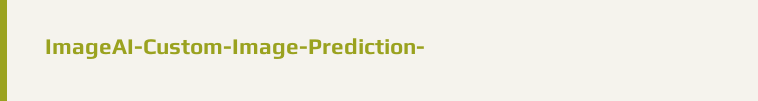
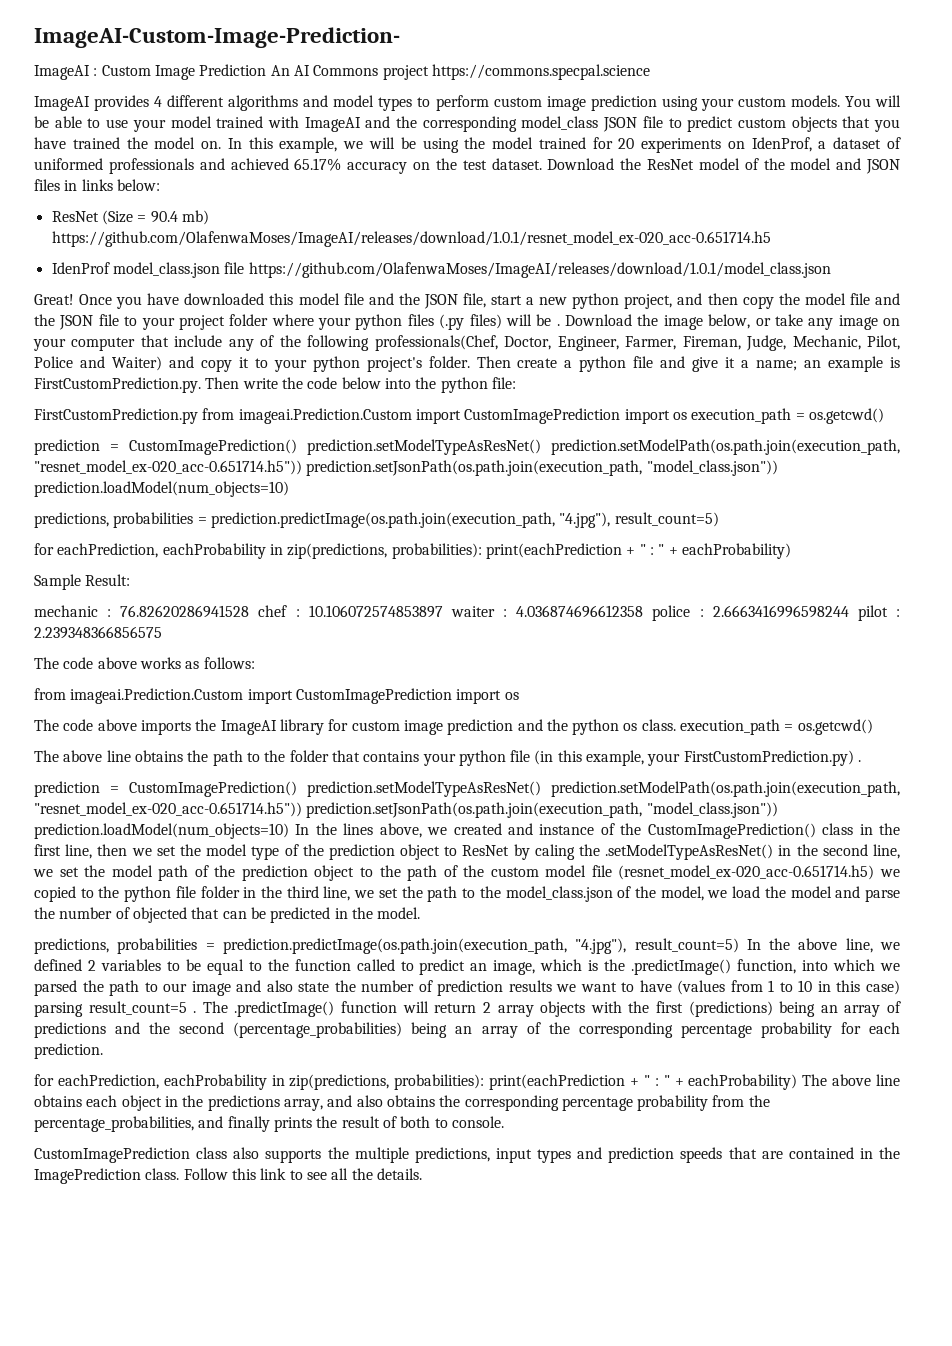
(425, 48) none -> [34,64,650,80] [34,95,901,111] [34,116,901,132] [34,137,901,153] [34,158,901,174] [34,179,160,191] [51,210,209,225] [51,231,771,247] [51,262,831,278] [34,293,900,309] [34,314,900,330] [33,335,901,351] [34,356,900,372] [34,377,516,393] [34,408,884,424] [34,439,900,455] [34,460,778,476] [34,481,289,497] [34,512,719,528] [34,543,791,559] [34,574,131,590] [34,605,901,621] [34,626,162,639] [34,657,255,669] [34,688,519,704] [34,719,873,735] [34,750,862,766] [34,781,900,797] [34,802,778,818] [34,823,901,839] [34,844,900,860] [33,865,900,881] [34,886,901,902] [34,907,421,923] [34,938,900,954] [34,959,901,975] [34,980,900,996] [34,1001,901,1017] [34,1022,900,1038] [34,1043,103,1059] [34,1074,901,1090] [34,1095,770,1111] [34,1116,504,1132] [34,1147,900,1163] [34,1168,422,1184] // ImageAI : Custom Image Prediction An AI Commons project https://commons.specpal.science // ImageAI provides 4 different algorithms and model types to perform custom image prediction using your custom models. You will be able to use your model trained with ImageAI and the corresponding model_class JSON file to predict custom objects that you have trained the model on. In this example, we will be using the model trained for 20 experiments on IdenProf, a dataset of uniformed professionals and achieved 65.17% accuracy on the test dataset. Download the ResNet model of the model and JSON files in links below: // ResNet (Size = 90.4 mb) https://github.com/OlafenwaMoses/ImageAI/releases/download/1.0.1/resnet_model_ex-020_acc-0.651714.h5 // IdenProf model_class.json file https://github.com/OlafenwaMoses/ImageAI/releases/download/1.0.1/model_class.json // Great! Once you have downloaded this model file and the JSON file, start a new python project, and then copy the model file and the JSON file to your project folder where your python files (.py files) will be . Download the image below, or take any image on your computer that include any of the following professionals(Chef, Doctor, Engineer, Farmer, Fireman, Judge, Mechanic, Pilot, Police and Waiter) and copy it to your python project's folder. Then create a python file and give it a name; an example is FirstCustomPrediction.py. Then write the code below into the python file: // FirstCustomPrediction.py from imageai.Prediction.Custom import CustomImagePrediction import os execution_path = os.getcwd() // prediction = CustomImagePrediction() prediction.setModelTypeAsResNet() prediction.setModelPath(os.path.join(execution_path, "resnet_model_ex-020_acc-0.651714.h5")) prediction.setJsonPath(os.path.join(execution_path, "model_class.json")) prediction.loadModel(num_objects=10) // predictions, probabilities = prediction.predictImage(os.path.join(execution_path, "4.jpg"), result_count=5) // for eachPrediction, eachProbability in zip(predictions, probabilities): print(eachPrediction + " : " + eachProbability) // Sample Result: // mechanic : 76.82620286941528 chef : 10.106072574853897 waiter : 4.036874696612358 police : 2.6663416996598244 pilot : 2.239348366856575 // The code above works as follows: // from imageai.Prediction.Custom import CustomImagePrediction import os // The code above imports the ImageAI library for custom image prediction and the python os class. execution_path = os.getcwd() // The above line obtains the path to the folder that contains your python file (in this example, your FirstCustomPrediction.py) . // prediction = CustomImagePrediction() prediction.setModelTypeAsResNet() prediction.setModelPath(os.path.join(execution_path, "resnet_model_ex-020_acc-0.651714.h5")) prediction.setJsonPath(os.path.join(execution_path, "model_class.json")) prediction.loadModel(num_objects=10) In the lines above, we created and instance of the CustomImagePrediction() class in the first line, then we set the model type of the prediction object to ResNet by caling the .setModelTypeAsResNet() in the second line, we set the model path of the prediction object to the path of the custom model file (resnet_model_ex-020_acc-0.651714.h5) we copied to the python file folder in the third line, we set the path to the model_class.json of the model, we load the model and parse the number of objected that can be predicted in the model. // predictions, probabilities = prediction.predictImage(os.path.join(execution_path, "4.jpg"), result_count=5) In the above line, we defined 2 variables to be equal to the function called to predict an image, which is the .predictImage() function, into which we parsed the path to our image and also state the number of prediction results we want to have (values from 1 to 10 in this case) parsing result_count=5 . The .predictImage() function will return 2 array objects with the first (predictions) being an array of predictions and the second (percentage_probabilities) being an array of the corresponding percentage probability for each prediction. // for eachPrediction, eachProbability in zip(predictions, probabilities): print(eachPrediction + " : " + eachProbability) The above line obtains each object in the predictions array, and also obtains the corresponding percentage probability from the percentage_probabilities, and finally prints the result of both to console. // CustomImagePrediction class also supports the multiple predictions, input types and prediction speeds that are contained in the ImagePrediction class. Follow this link to see all the details.

